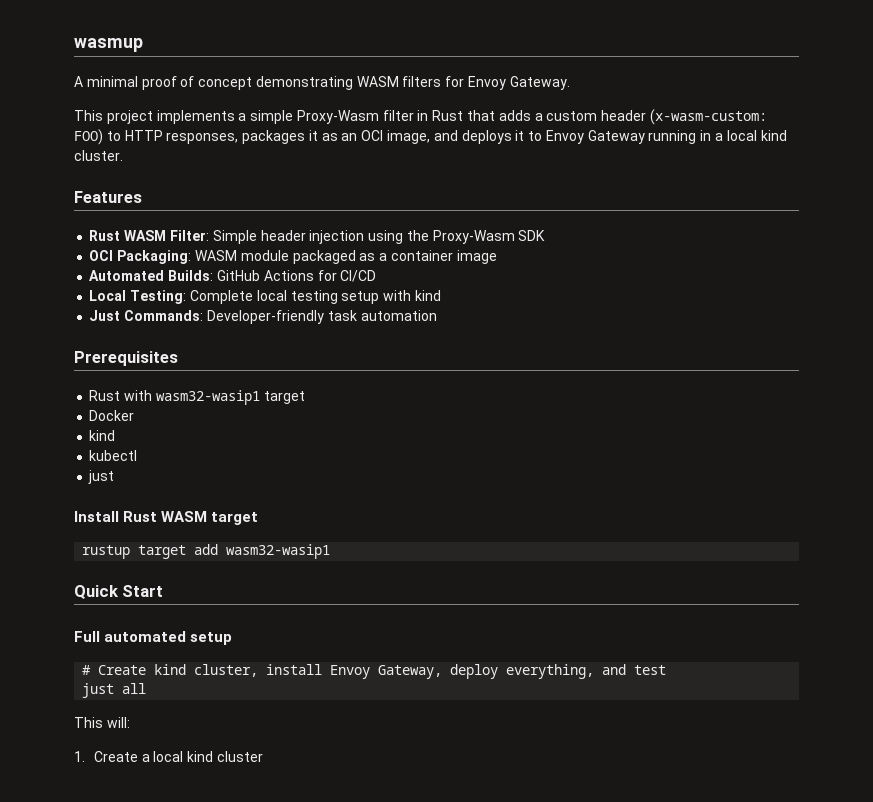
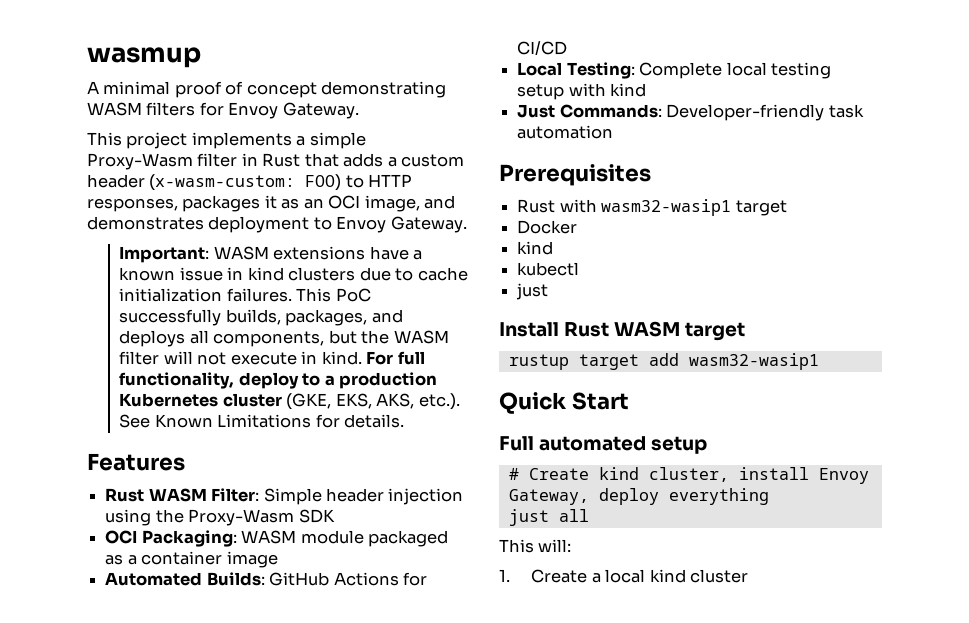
[461,130,787,144] [74,150,123,161] deploys it to Envoy Gateway running in a local kind cluster. -> [87,216,467,233] [119,246,423,263] [119,267,468,281] [119,288,371,302] [119,309,403,326] [119,330,449,347] [119,351,425,365] [119,372,438,389] [119,393,460,410] [119,414,405,428] demonstrates deployment to Envoy Gateway. // Important: WASM extensions have a known issue in kind clusters due to cache initialization failures. This PoC successfully builds, packages, and deploys all components, but the WASM filter will not execute in kind. For full functionality, deploy to a production Kubernetes cluster (GKE, EKS, AKS, etc.). See Known Limitations for details.
[506,664,667,679] everything, and test -> [668,488,769,505] everything

